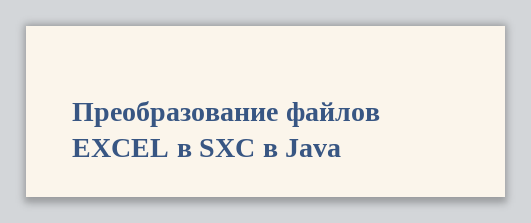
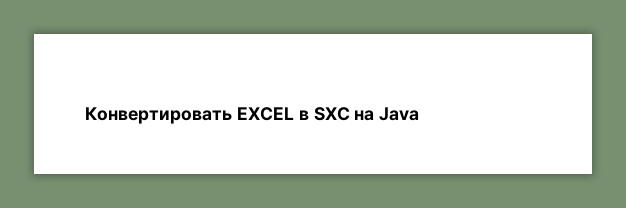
[72,101,380,127] Преобразование файлов -> [85,107,232,124] Конвертировать
[262,144,278,157] в -> [354,110,375,121] на

